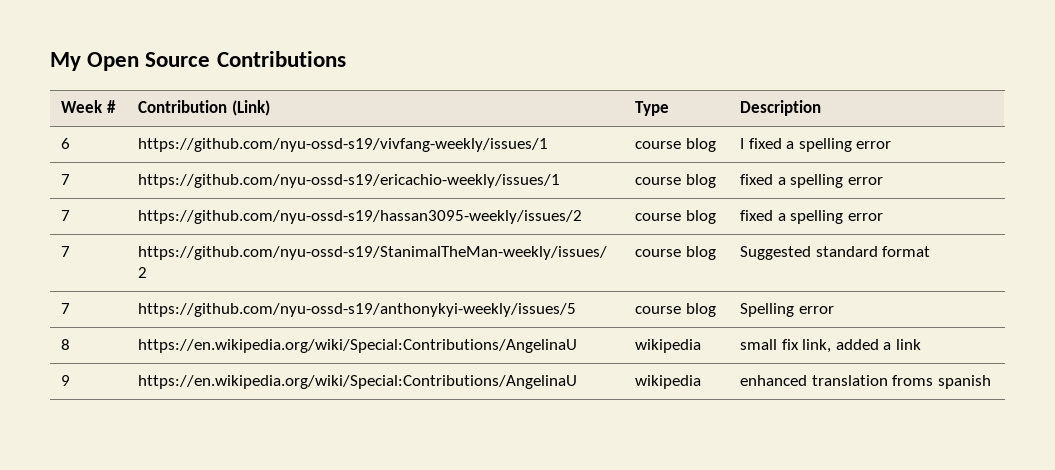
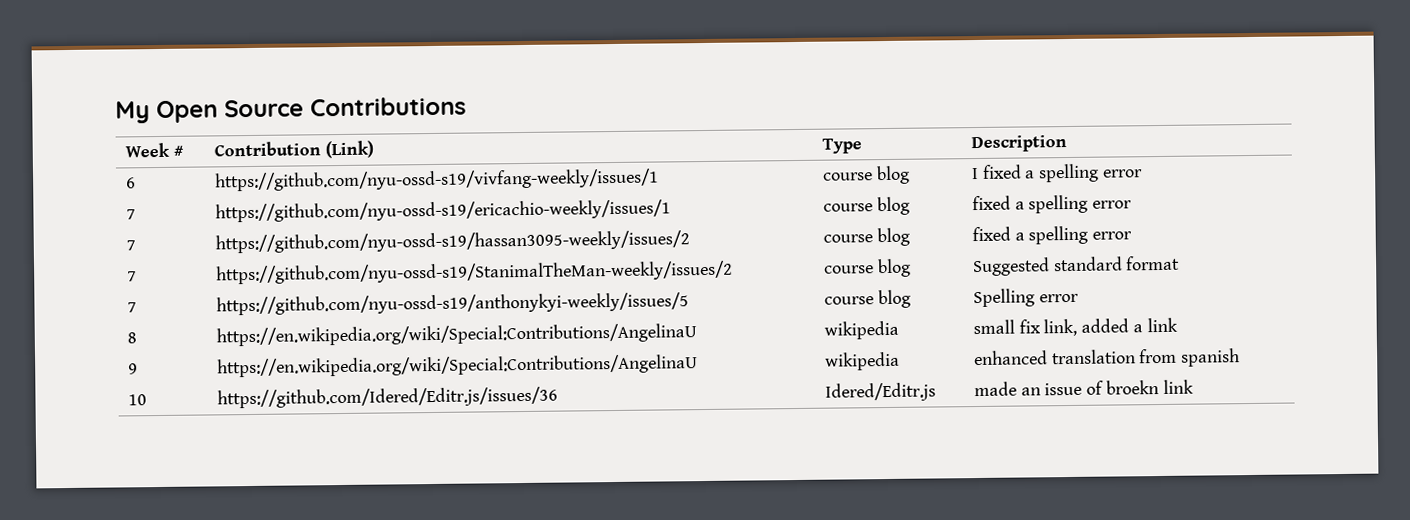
[892,375,934,386] froms -> [1139,348,1178,364] from
(991, 382) none -> [127,394,147,406] [216,386,558,409] [824,382,936,402] [973,379,1194,397] // 10 | https://github.com/Idered/Editr.js/issues/36 | Idered/Editr.js | made an issue of broekn link

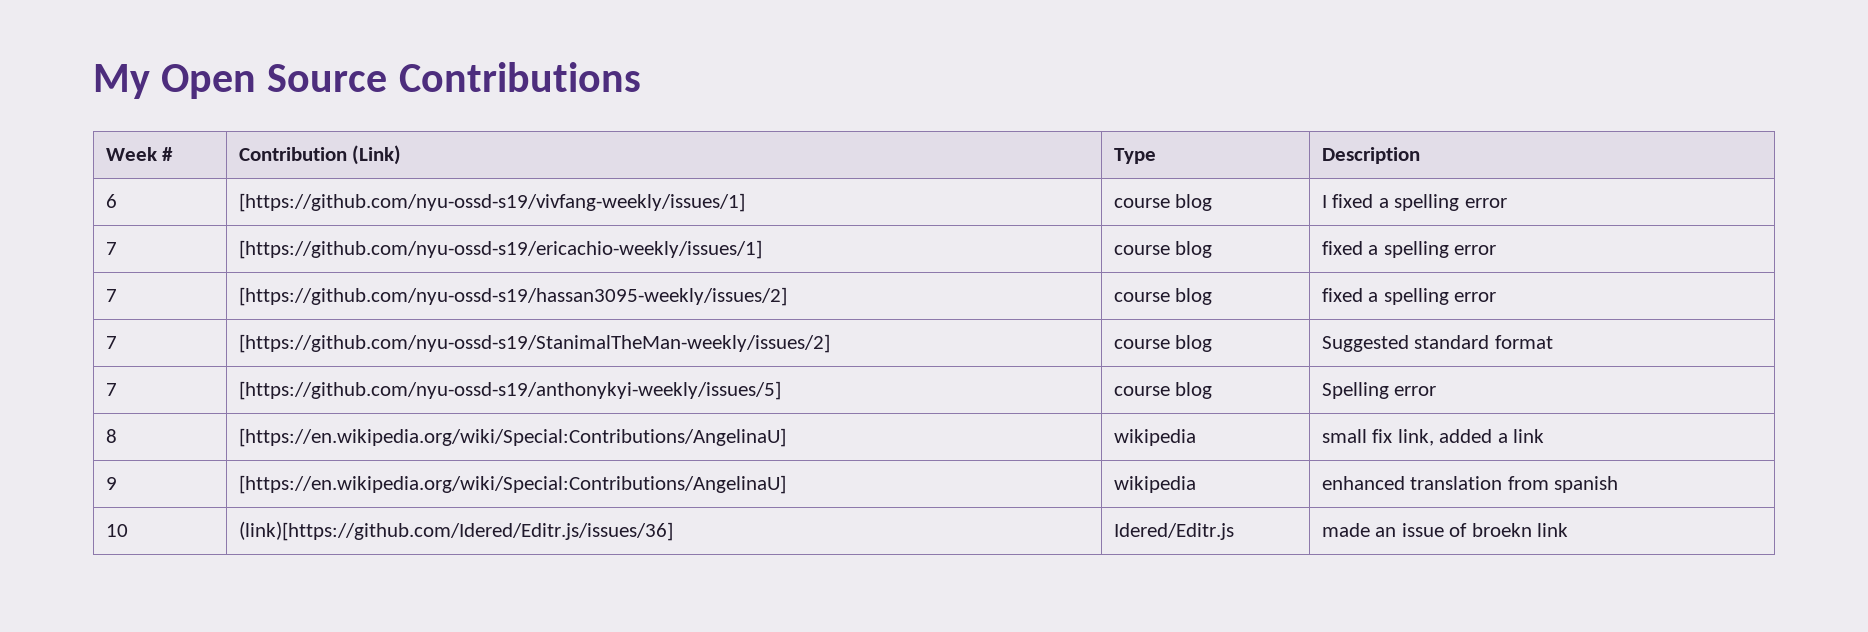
[214,168,659,192] https://github.com/nyu-ossd-s19/vivfang-weekly/issues/1 -> [238,193,745,212] [https://github.com/nyu-ossd-s19/vivfang-weekly/issues/1]
[214,199,671,223] [822,196,910,216] [971,194,1133,214] [125,240,136,251] [214,230,690,254] [822,227,910,247] [971,225,1133,245] [126,271,137,282] [215,260,733,285] https://github.com/nyu-ossd-s19/ericachio-weekly/issues/1 | course blog | fixed a spelling error // 7 | https://github.com/nyu-ossd-s19/hassan3095-weekly/issues/2 | course blog | fixed a spelling error // 7 | https://github.com/nyu-ossd-s19/StanimalTheMan-weekly/issues/2 -> [238,240,762,259] [1113,241,1213,258] [1321,241,1497,258] [105,289,117,302] [238,287,787,306] [1113,288,1213,305] [1321,288,1497,305] [105,336,117,349] [238,334,830,353] [https://github.com/nyu-ossd-s19/ericachio-weekly/issues/1] | course blog | fixed a spelling error // 7 | [https://github.com/nyu-ossd-s19/hassan3095-weekly/issues/2] | course blog | fixed a spelling error // 7 | [https://github.com/nyu-ossd-s19/StanimalTheMan-weekly/issues/2]
[215,292,689,316] https://github.com/nyu-ossd-s19/anthonykyi-weekly/issues/5 -> [238,381,781,400] [https://github.com/nyu-ossd-s19/anthonykyi-weekly/issues/5]
[215,323,697,347] https://en.wikipedia.org/wiki/Special:Contributions/AngelinaU -> [238,428,786,447] [https://en.wikipedia.org/wiki/Special:Contributions/AngelinaU]
[216,354,698,378] https://en.wikipedia.org/wiki/Special:Contributions/AngelinaU -> [238,475,786,494] [https://en.wikipedia.org/wiki/Special:Contributions/AngelinaU]
[216,386,558,409] https://github.com/Idered/Editr.js/issues/36 -> [238,521,673,541] (link)[https://github.com/Idered/Editr.js/issues/36]

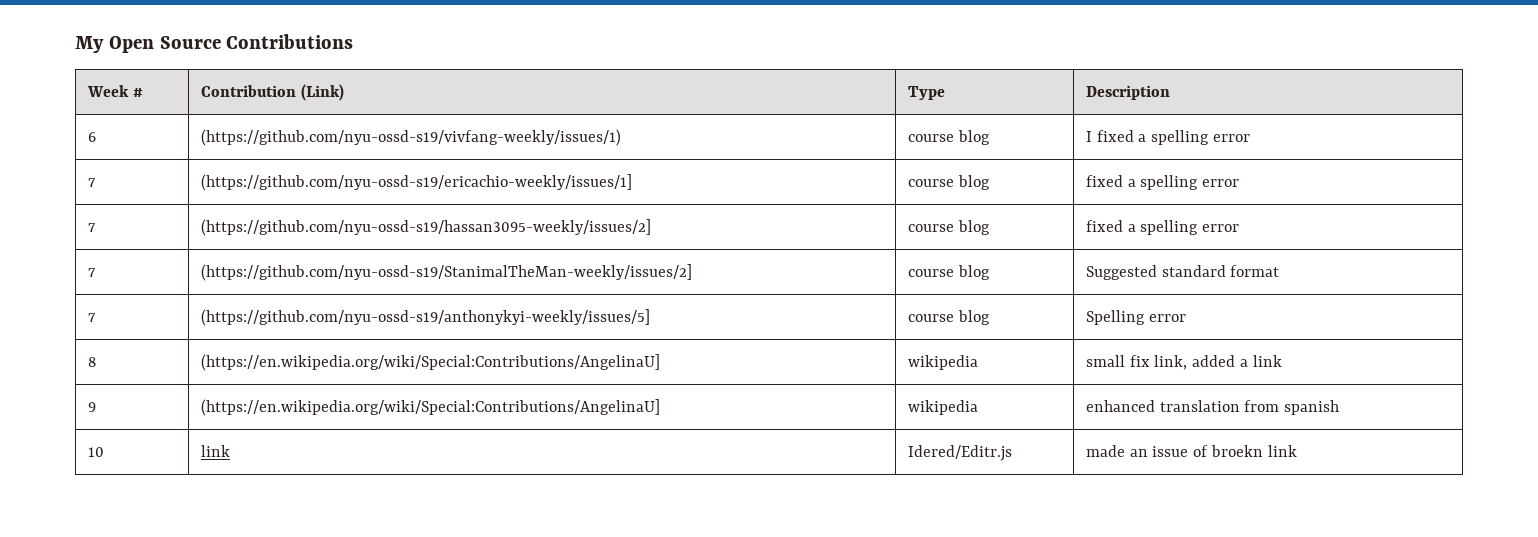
[238,193,745,212] [https://github.com/nyu-ossd-s19/vivfang-weekly/issues/1] -> [201,129,622,146] (https://github.com/nyu-ossd-s19/vivfang-weekly/issues/1)
[238,240,762,259] [1113,241,1213,258] [1321,241,1497,258] [105,289,117,302] [238,287,787,306] [1113,288,1213,305] [1321,288,1497,305] [105,336,117,349] [238,334,830,353] [https://github.com/nyu-ossd-s19/ericachio-weekly/issues/1] | course blog | fixed a spelling error // 7 | [https://github.com/nyu-ossd-s19/hassan3095-weekly/issues/2] | course blog | fixed a spelling error // 7 | [https://github.com/nyu-ossd-s19/StanimalTheMan-weekly/issues/2] -> [201,174,633,191] [908,175,990,190] [1086,175,1240,190] [88,223,97,232] [201,219,652,236] [908,220,990,235] [1086,220,1240,235] [88,268,97,277] [201,264,693,281] (https://github.com/nyu-ossd-s19/ericachio-weekly/issues/1] | course blog | fixed a spelling error // 7 | (https://github.com/nyu-ossd-s19/hassan3095-weekly/issues/2] | course blog | fixed a spelling error // 7 | (https://github.com/nyu-ossd-s19/StanimalTheMan-weekly/issues/2]
[238,381,781,400] [https://github.com/nyu-ossd-s19/anthonykyi-weekly/issues/5] -> [201,309,651,326] (https://github.com/nyu-ossd-s19/anthonykyi-weekly/issues/5]
[238,428,786,447] [https://en.wikipedia.org/wiki/Special:Contributions/AngelinaU] -> [201,354,661,371] (https://en.wikipedia.org/wiki/Special:Contributions/AngelinaU]
[238,475,786,494] [https://en.wikipedia.org/wiki/Special:Contributions/AngelinaU] -> [201,399,661,416] (https://en.wikipedia.org/wiki/Special:Contributions/AngelinaU]
[238,521,673,541] (link)[https://github.com/Idered/Editr.js/issues/36] -> [201,445,231,457] link

